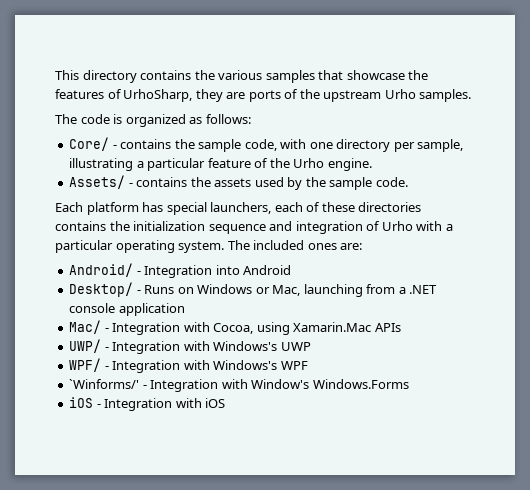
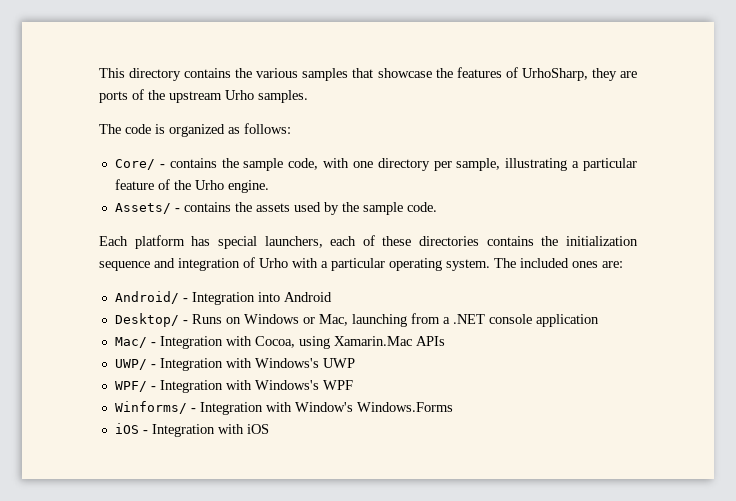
[69,379,140,389] `Winforms/' -> [114,401,187,414] Winforms/

